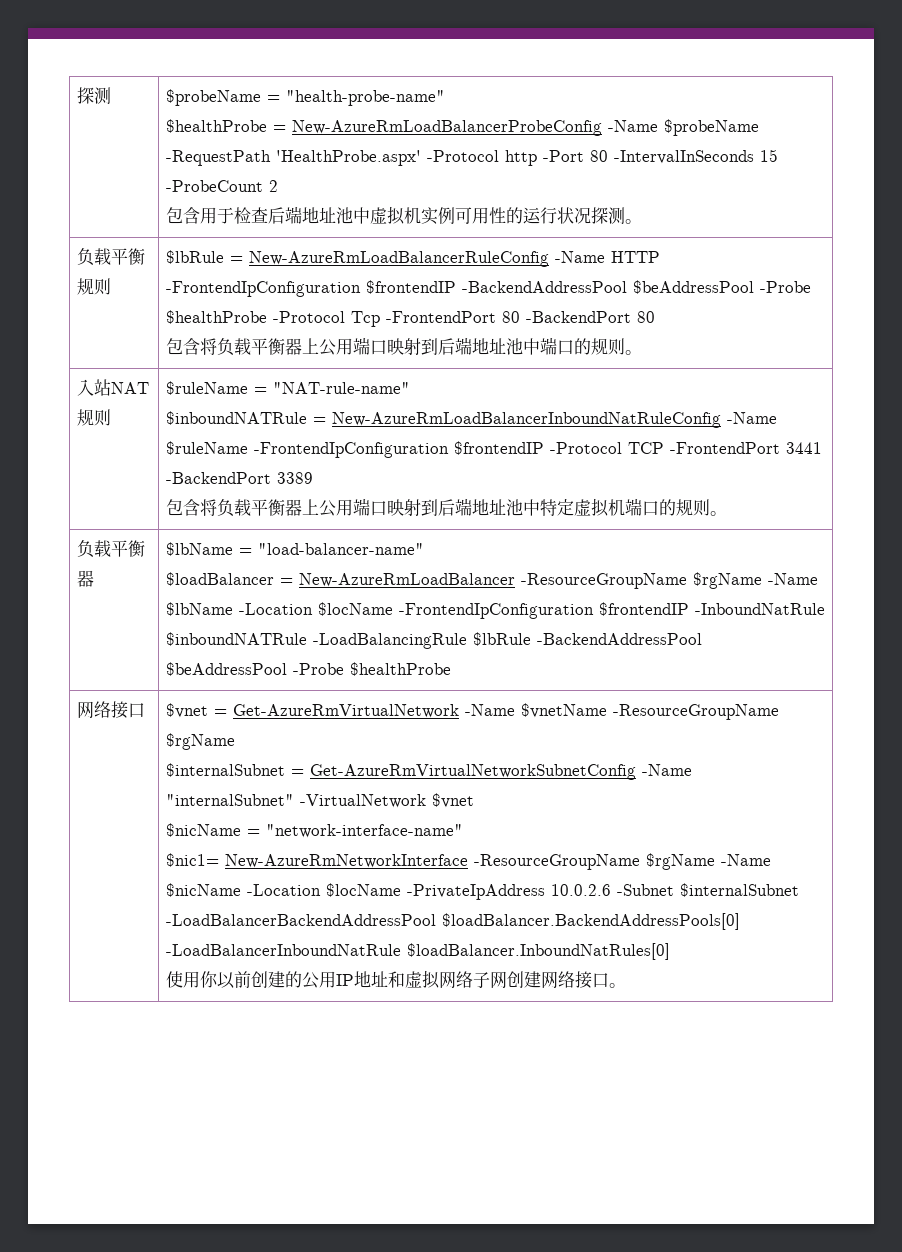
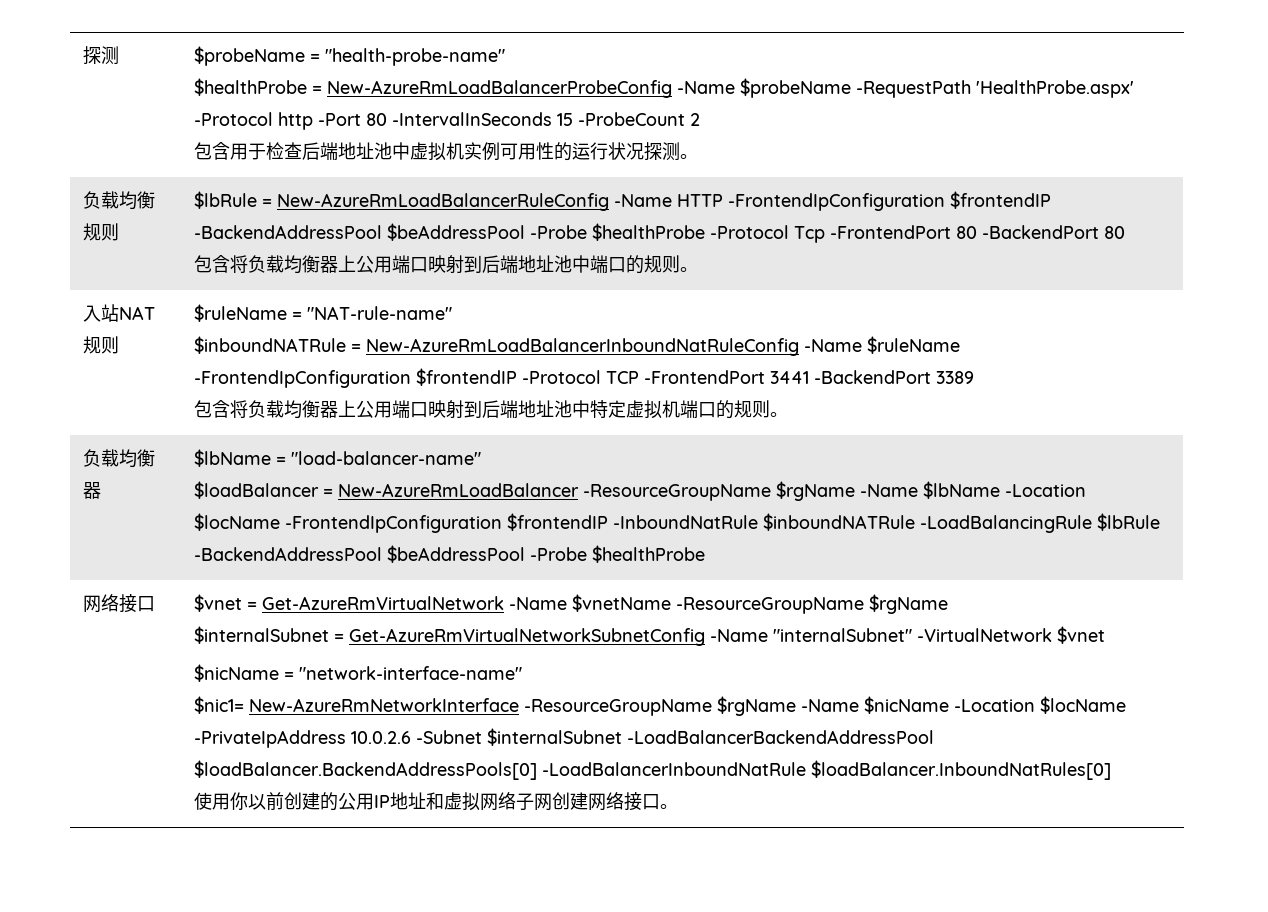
[110,248,128,265] 平 -> [118,191,137,210] 均
[250,338,268,355] 平 -> [283,255,302,274] 均
[250,499,268,516] 平 -> [283,400,302,419] 均
[110,540,128,557] 平 -> [118,449,137,468] 均

